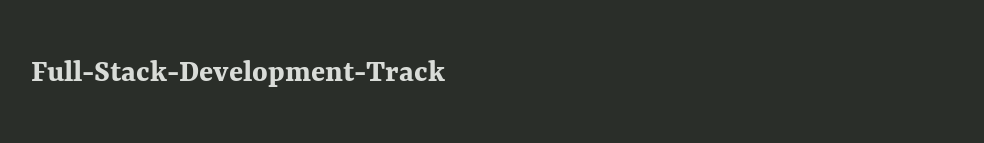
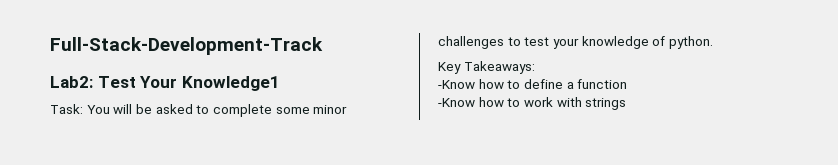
(445, 73) none -> [50,76,280,91] [50,104,348,117] [438,36,713,49] [438,61,535,74] [438,79,628,89] [438,97,627,110] // Lab2: Test Your Knowledge1 // Task: You will be asked to complete some minor challenges to test your knowledge of python. // Key Takeaways: // -Know how to define a function // -Know how to work with strings

